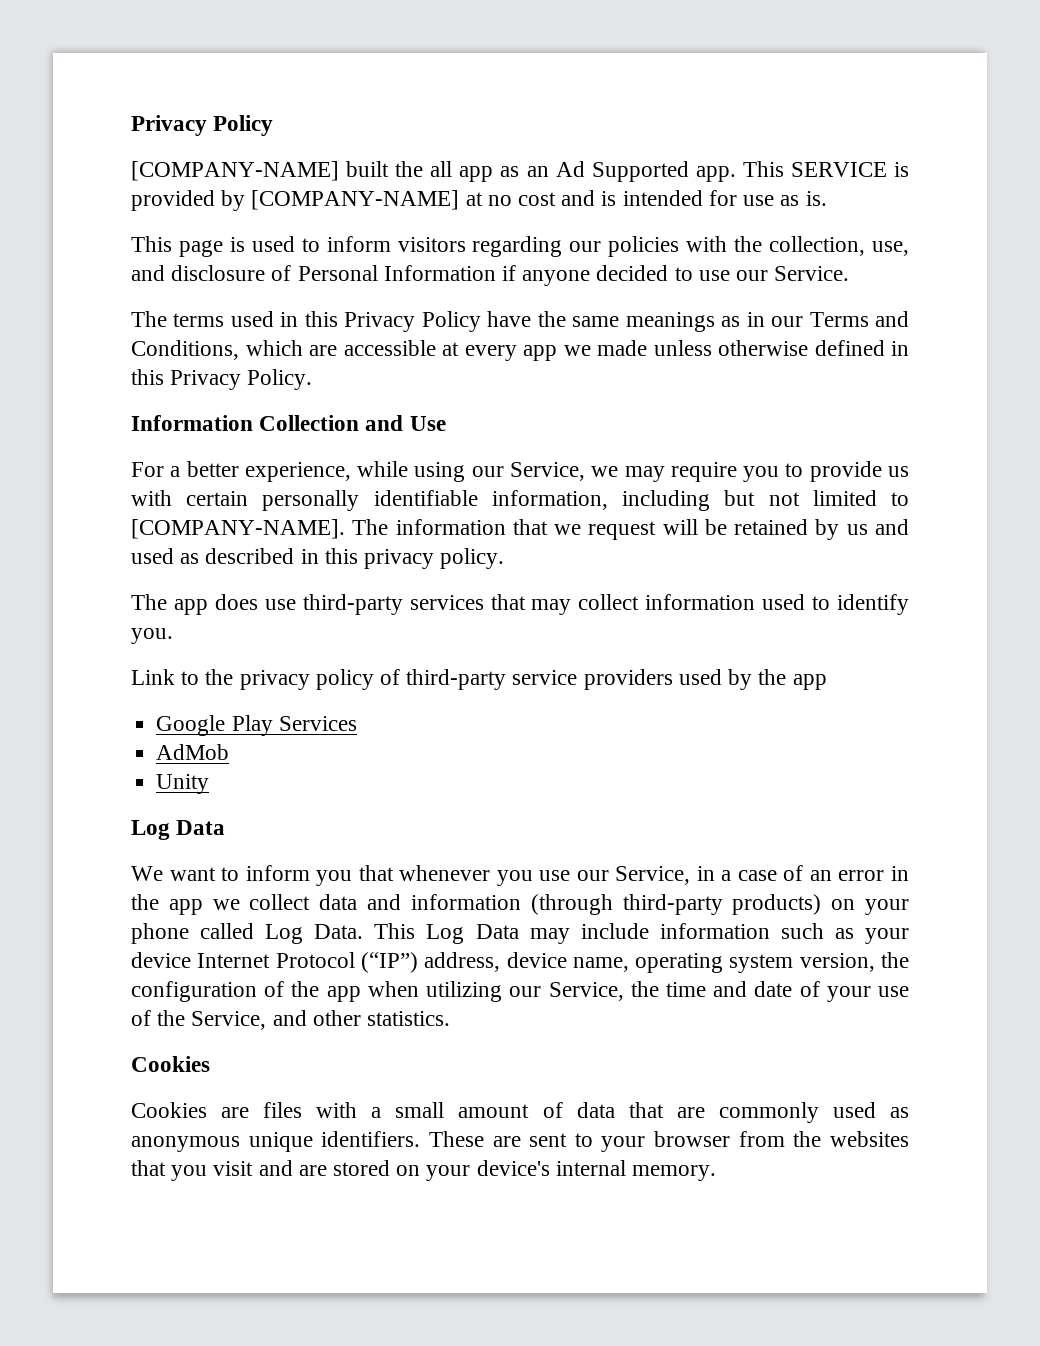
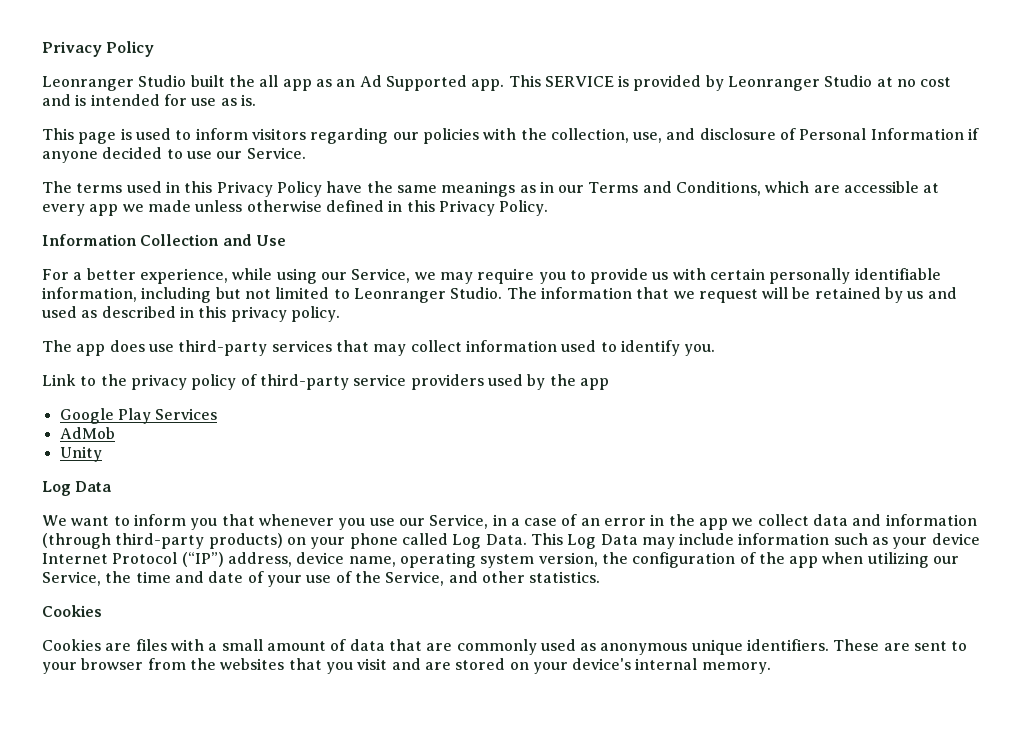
[131,161,339,181] [COMPANY-NAME] -> [42,75,187,91] Leonranger Studio
[251,190,460,210] [COMPANY-NAME] -> [728,75,873,91] Leonranger Studio
[131,519,345,539] [COMPANY-NAME]. -> [353,287,503,303] Leonranger Studio.

